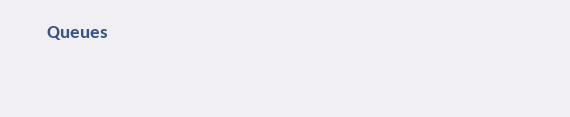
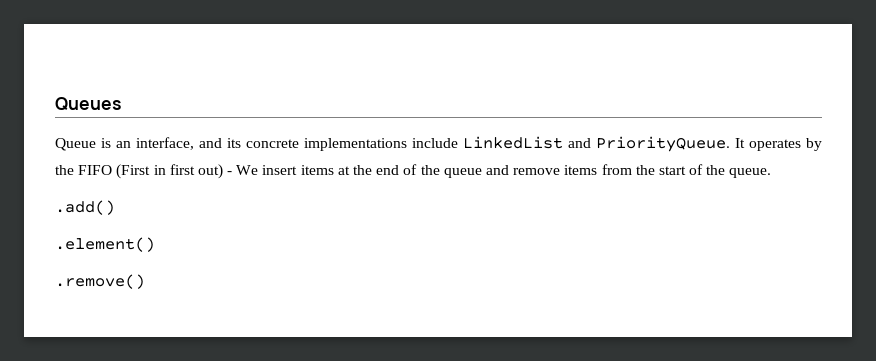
(108, 33) none -> [55,136,822,152] [55,164,772,179] [55,200,115,215] [55,237,155,252] [55,274,145,289] // Queue is an interface, and its concrete implementations include LinkedList and PriorityQueue. It operates by the FIFO (First in first out) - We insert items at the end of the queue and remove items from the start of the queue. // .add() // .element() // .remove()

